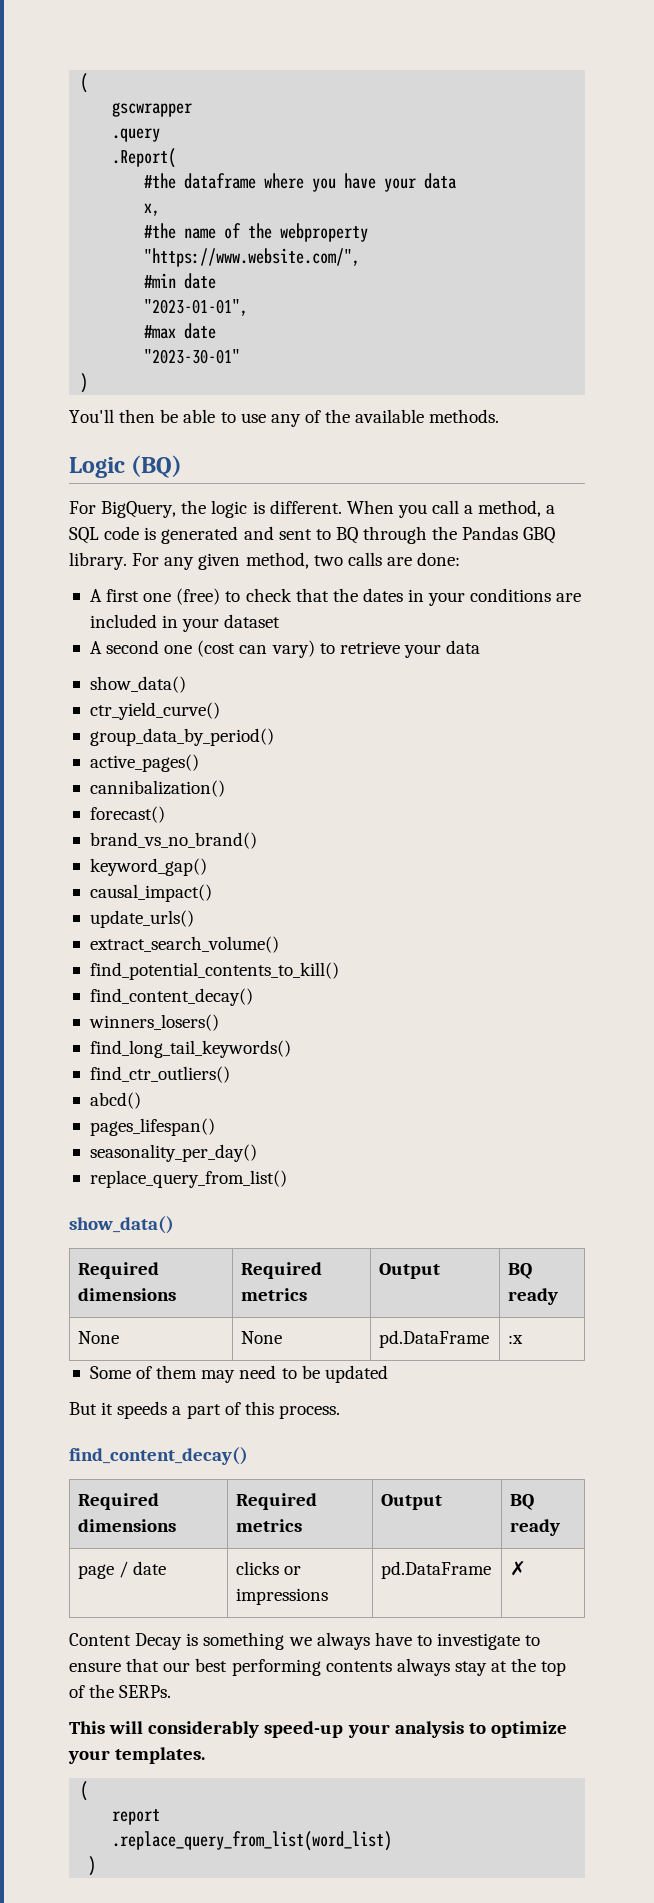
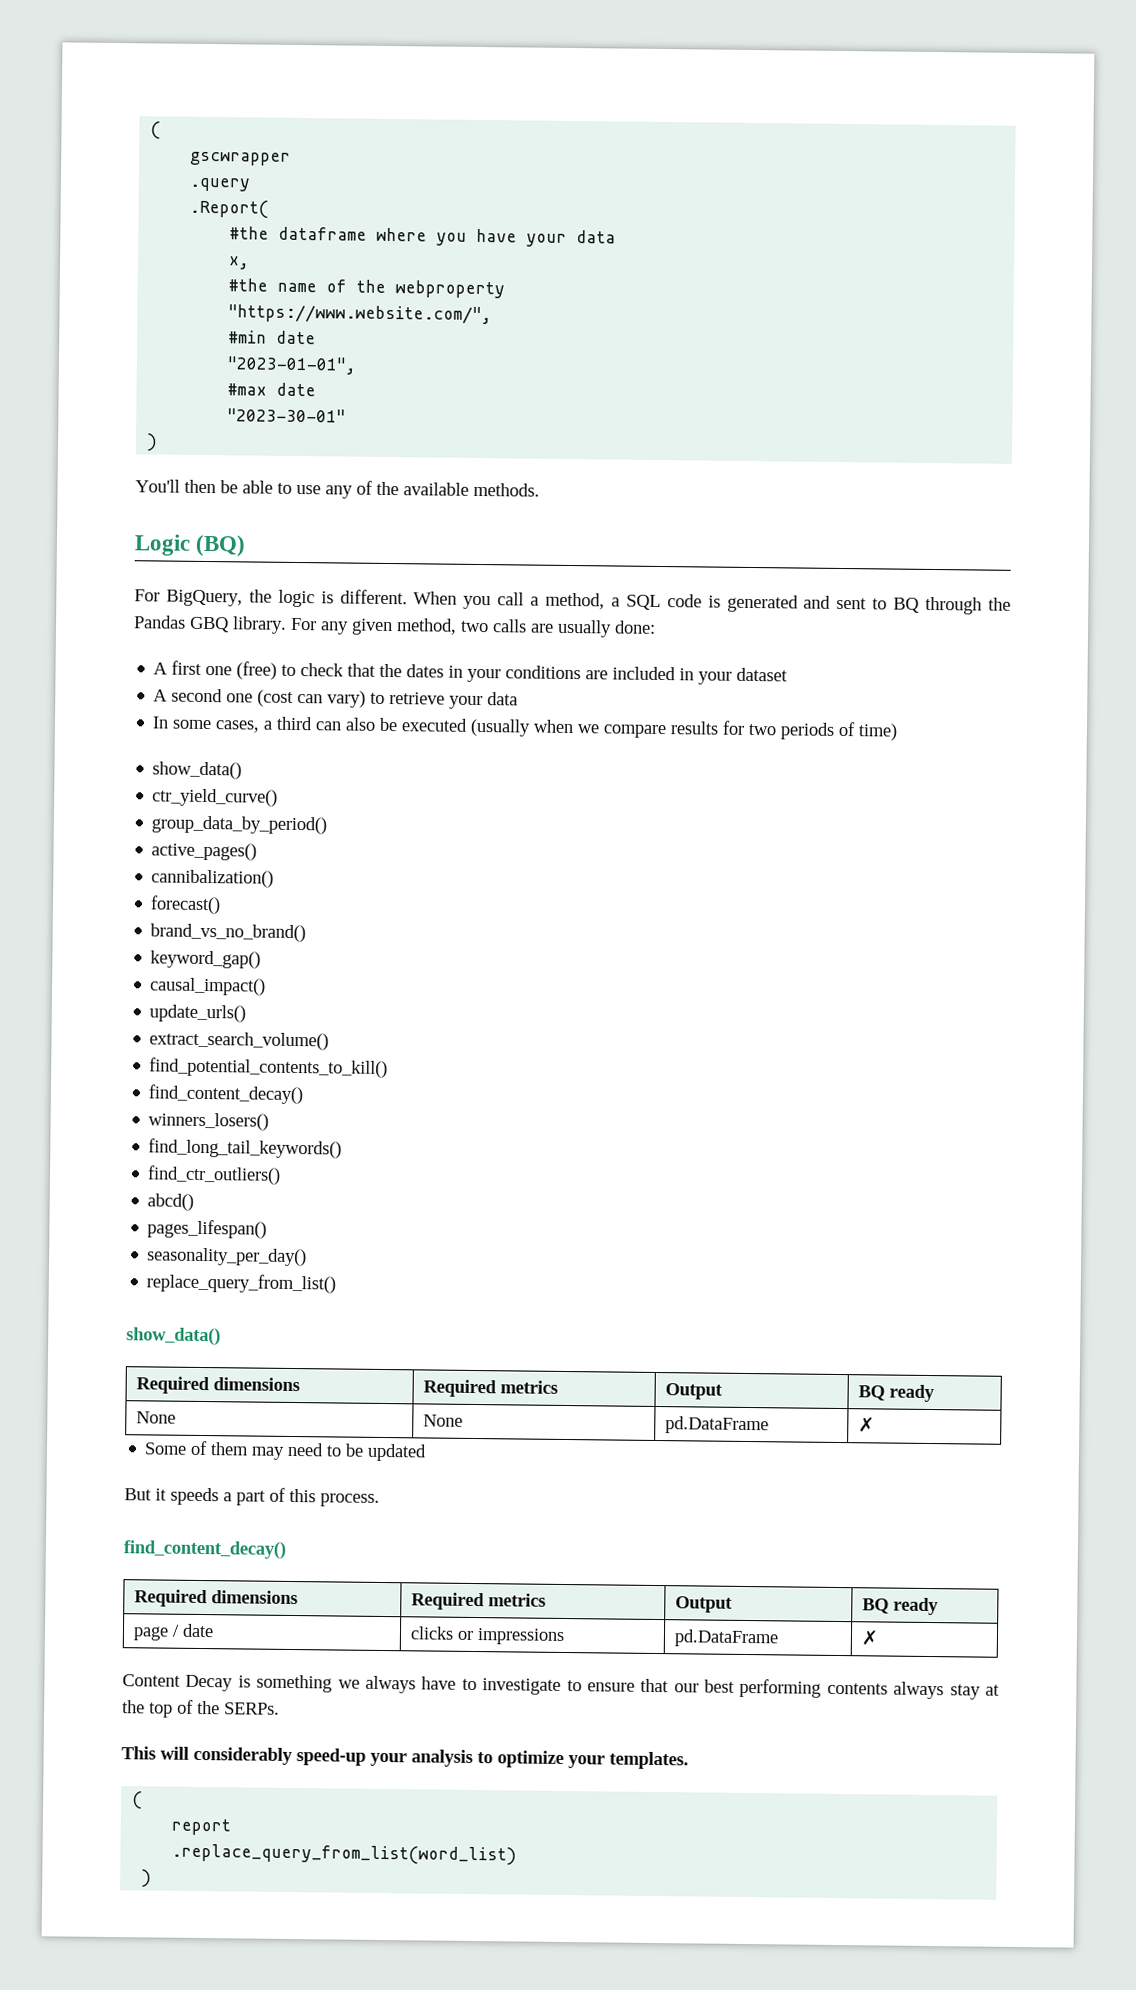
(412, 561) none -> [557,619,612,638] usually
(481, 647) none -> [152,716,899,741] // In some cases, a third can also be executed (usually when we compare results for two periods of time)
[507,1335,523,1344] :x -> [857,1417,875,1433] ✗

